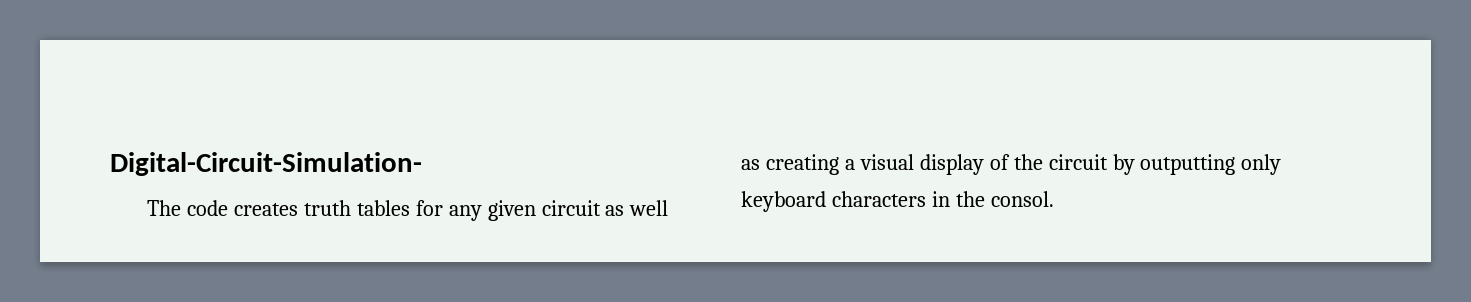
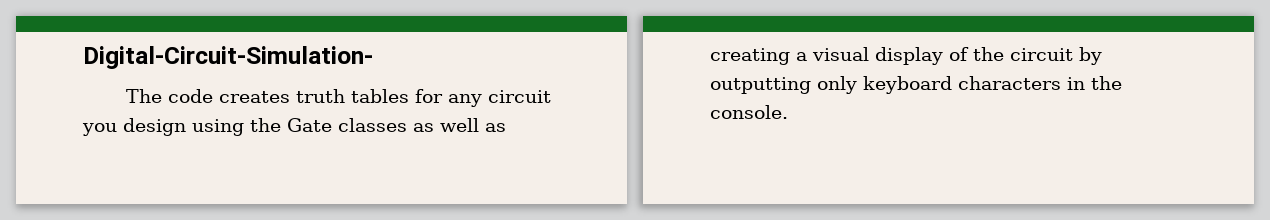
[487,200,601,221] given circuit -> [487,90,551,103] [82,118,407,136] circuit you design using the Gate classes
[990,191,1054,207] consol. -> [710,105,788,119] console.

